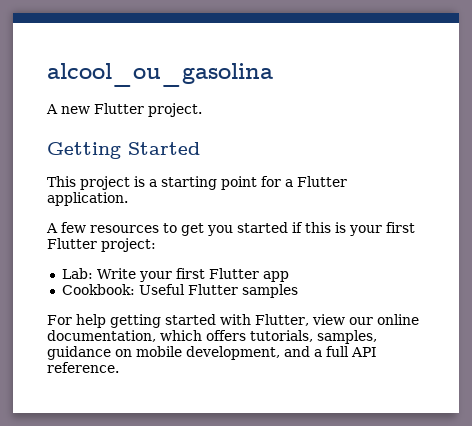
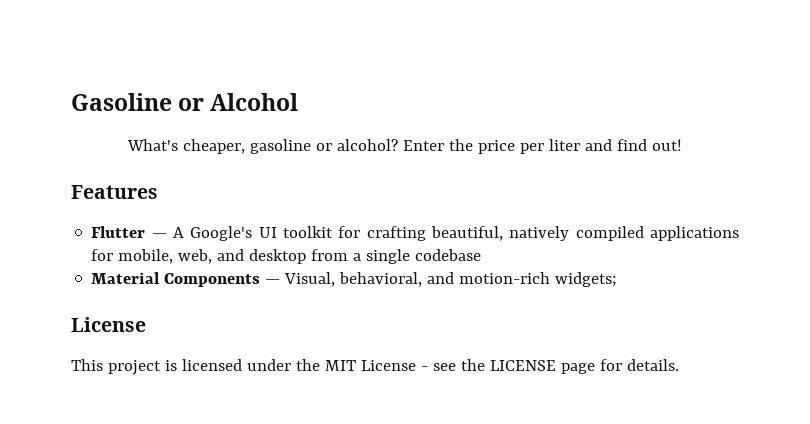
[47,63,273,87] [46,103,202,117] [47,142,200,159] [47,176,347,190] [47,192,128,206] [46,222,415,236] [47,238,156,252] [61,268,289,282] [61,284,298,298] [47,314,419,328] [47,330,377,344] [47,346,377,360] [47,362,119,373] alcool_ou_gasolina // A new Flutter project. // Getting Started // This project is a starting point for a Flutter application. // A few resources to get you started if this is your first Flutter project: // Lab: Write your first Flutter app // Cookbook: Useful Flutter samples // For help getting started with Flutter, view our online documentation, which offers tutorials, samples, guidance on mobile development, and a full API reference. -> [71,93,299,111] [127,139,682,154] [71,185,158,199] [91,226,739,241] [91,249,482,264] [91,272,618,287] [71,317,146,332] [71,359,679,375] Gasoline or Alcohol // What's cheaper, gasoline or alcohol? Enter the price per liter and find out! // Features // Flutter — A Google's UI toolkit for crafting beautiful, natively compiled applications for mobile, web, and desktop from a single codebase // Material Components — Visual, behavioral, and motion-rich widgets; // License // This project is licensed under the MIT License - see the LICENSE page for details.

